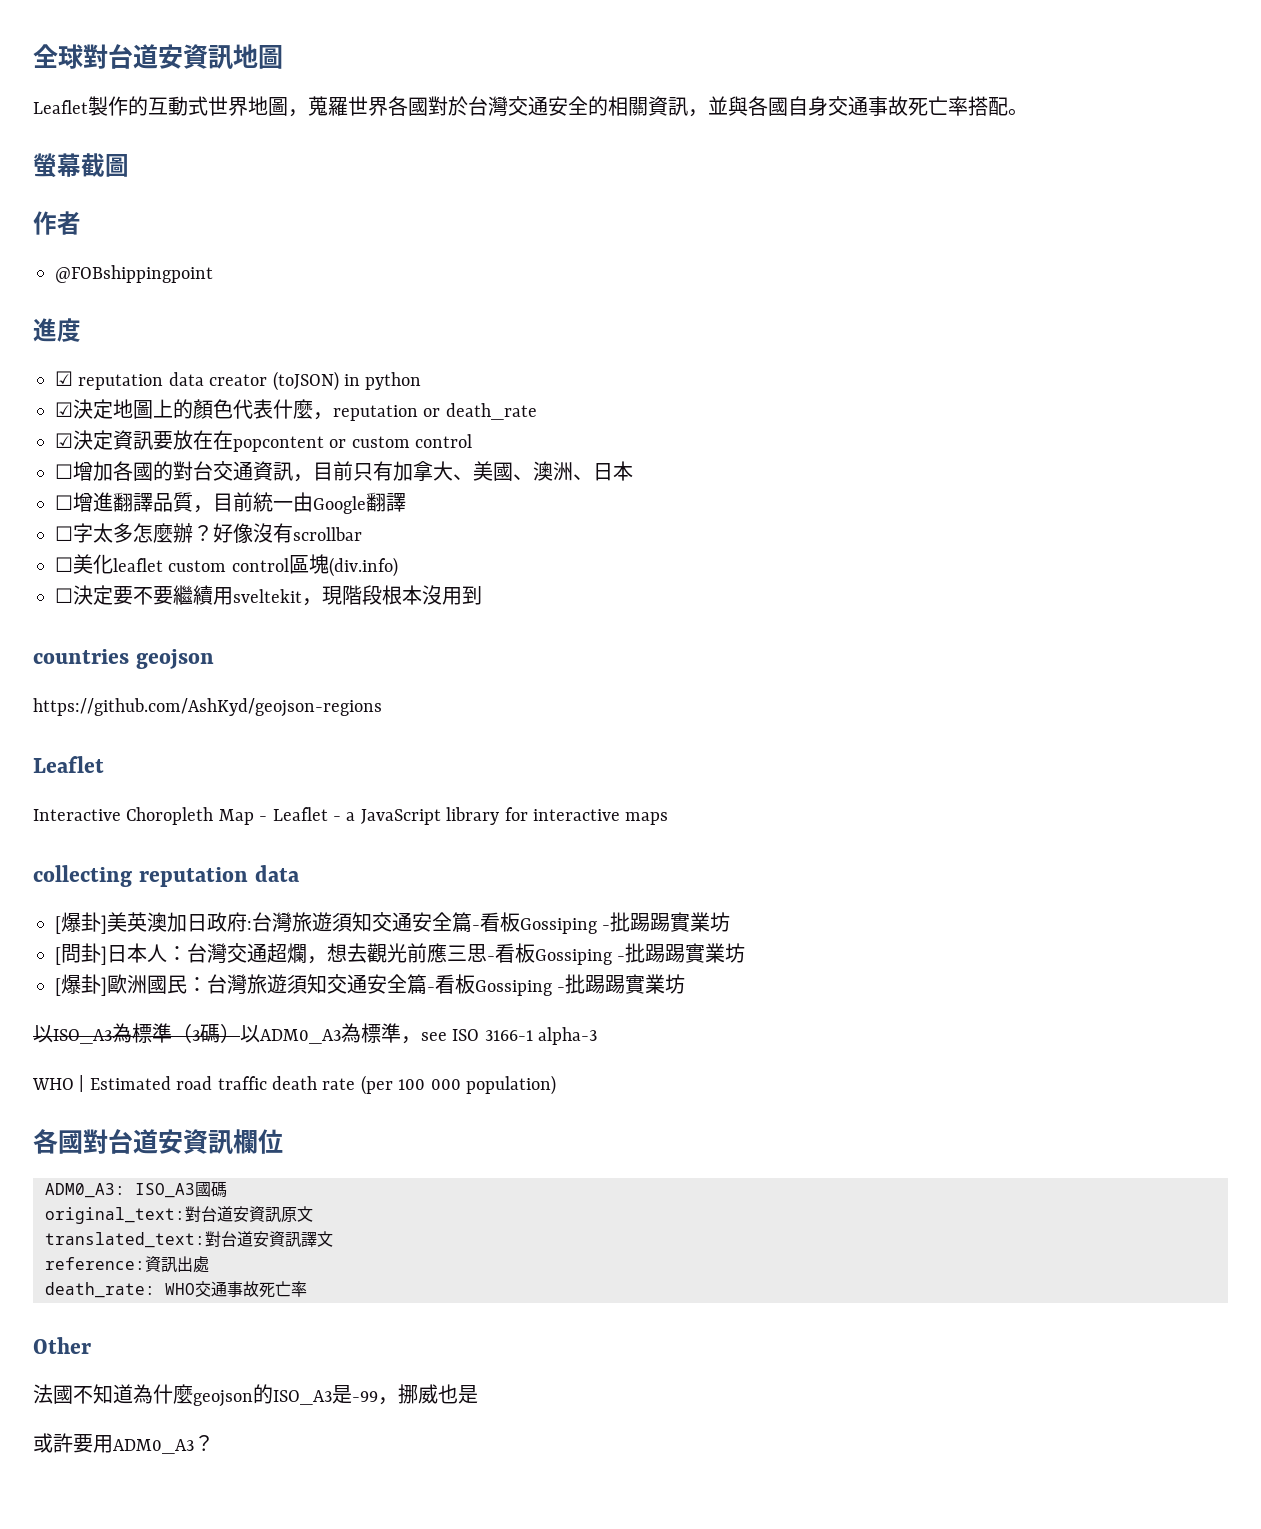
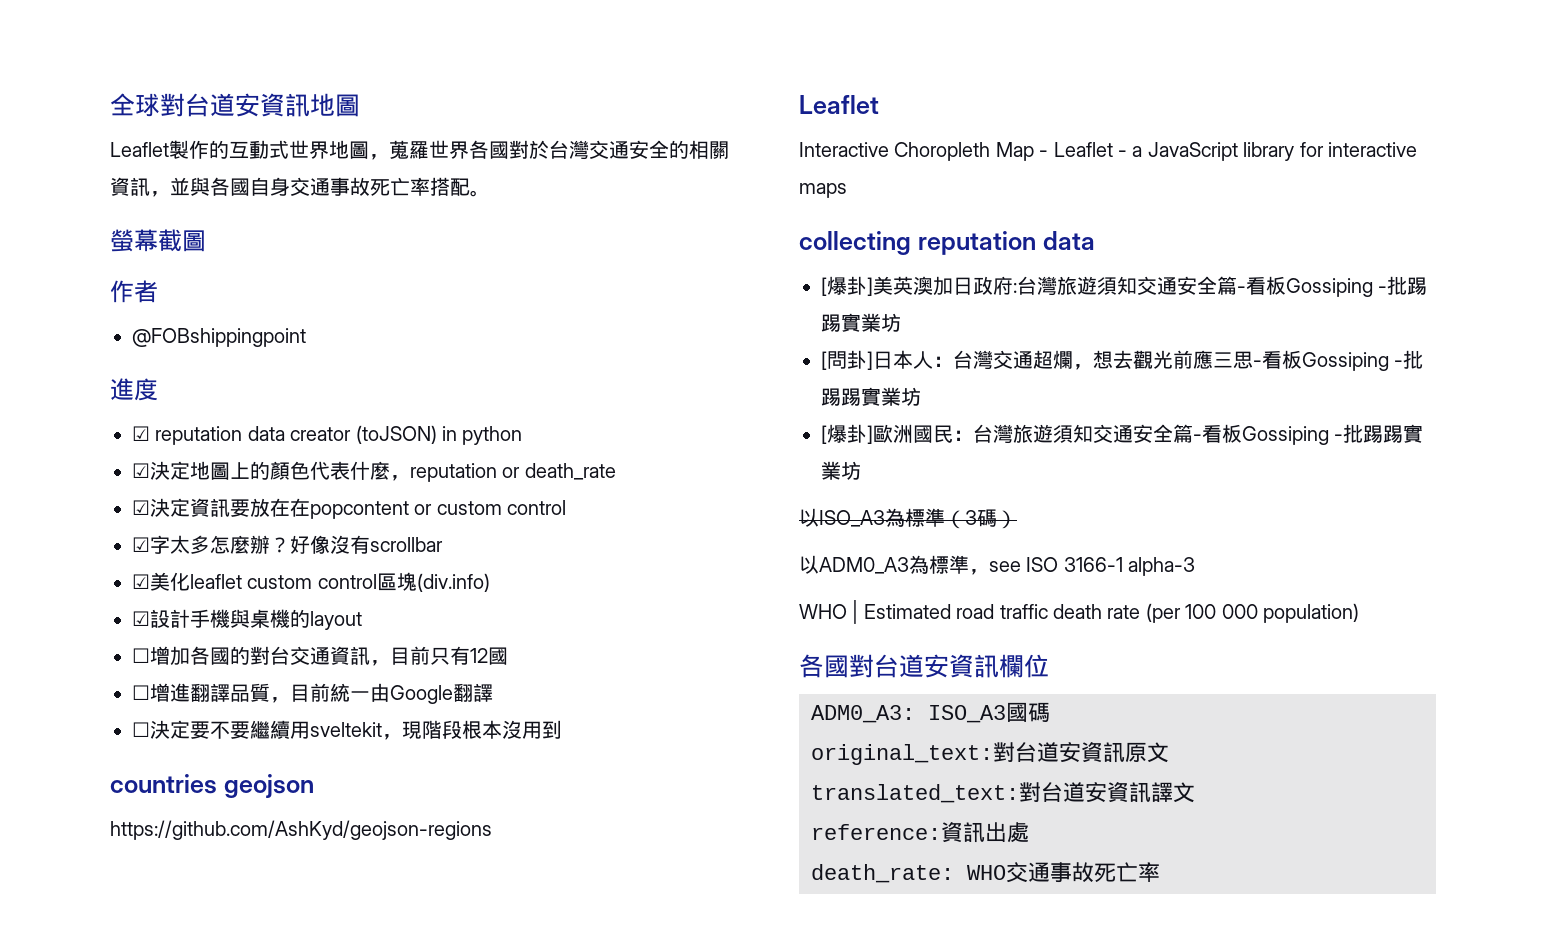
(473, 441) none -> [132,535,443,554] [132,572,490,592] [132,609,362,630] // ☑字太多怎麼辦？好像沒有scrollbar // ☑美化leaflet custom control區塊(div.info) // ☑設計手機與桌機的layout
[393,461,633,482] 加拿大、美國、澳洲、日本 -> [470,647,508,665] 12國
[55,523,362,543] [55,554,398,577] // ☐字太多怎麼辦？好像沒有scrollbar // ☐美化leaflet custom control區塊(div.info) -> (493, 692) none
(240, 1033) none -> (1017, 519) //
[33,1337,91,1354] [33,1384,478,1407] [33,1433,214,1454] // Other // 法國不知道為什麼geojson的ISO_A3是-99，挪威也是 // 或許要用ADM0_A3？ -> (1160, 872) none

